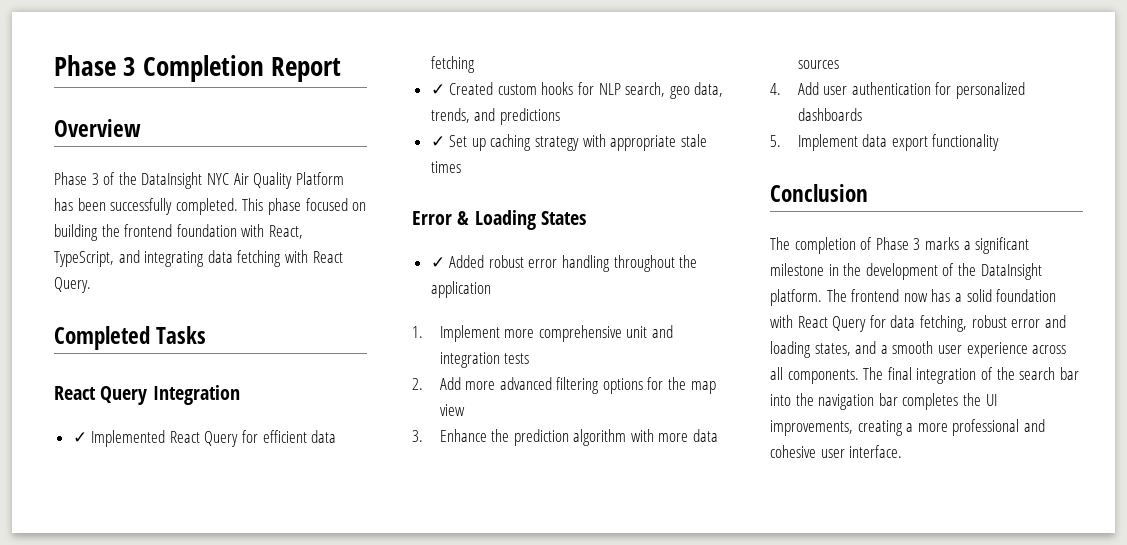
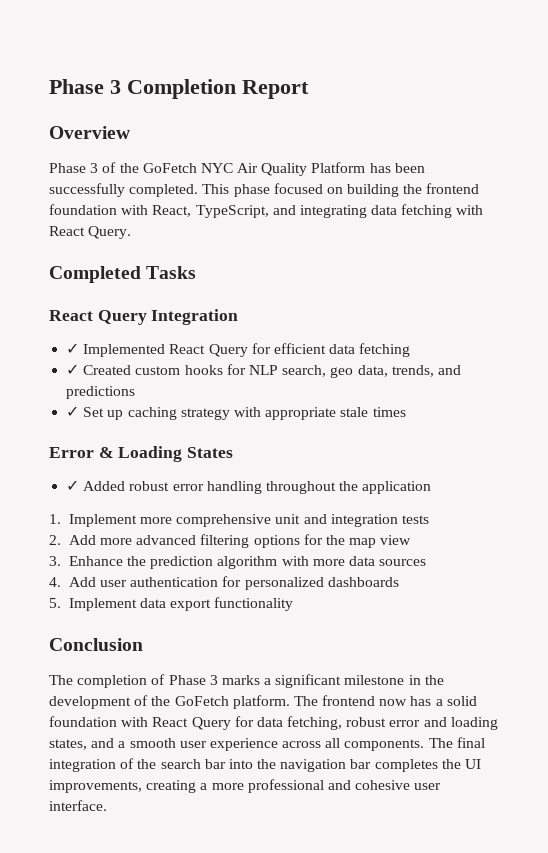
[141,172,203,189] DataInsight -> [142,163,197,173] GoFetch
[980,263,1042,280] DataInsight -> [174,696,229,706] GoFetch

